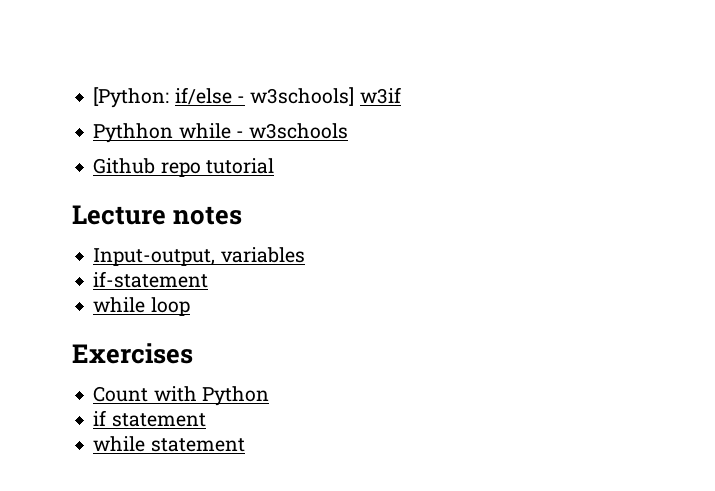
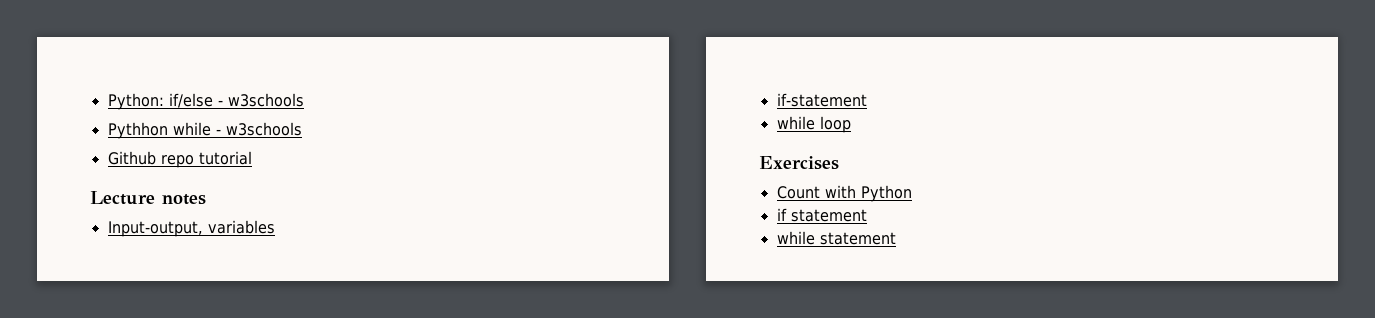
[93,87,170,108] [Python: -> [107,93,164,110] Python:
[250,87,401,106] w3schools] w3if -> [227,93,304,107] w3schools

